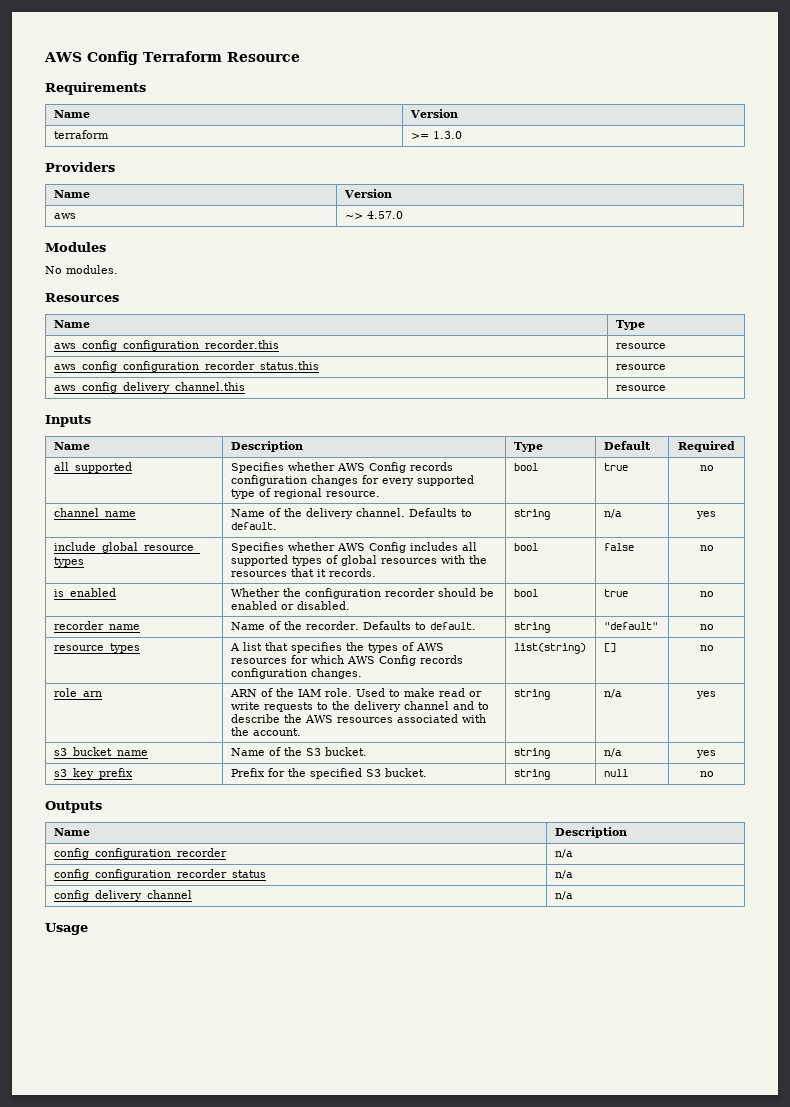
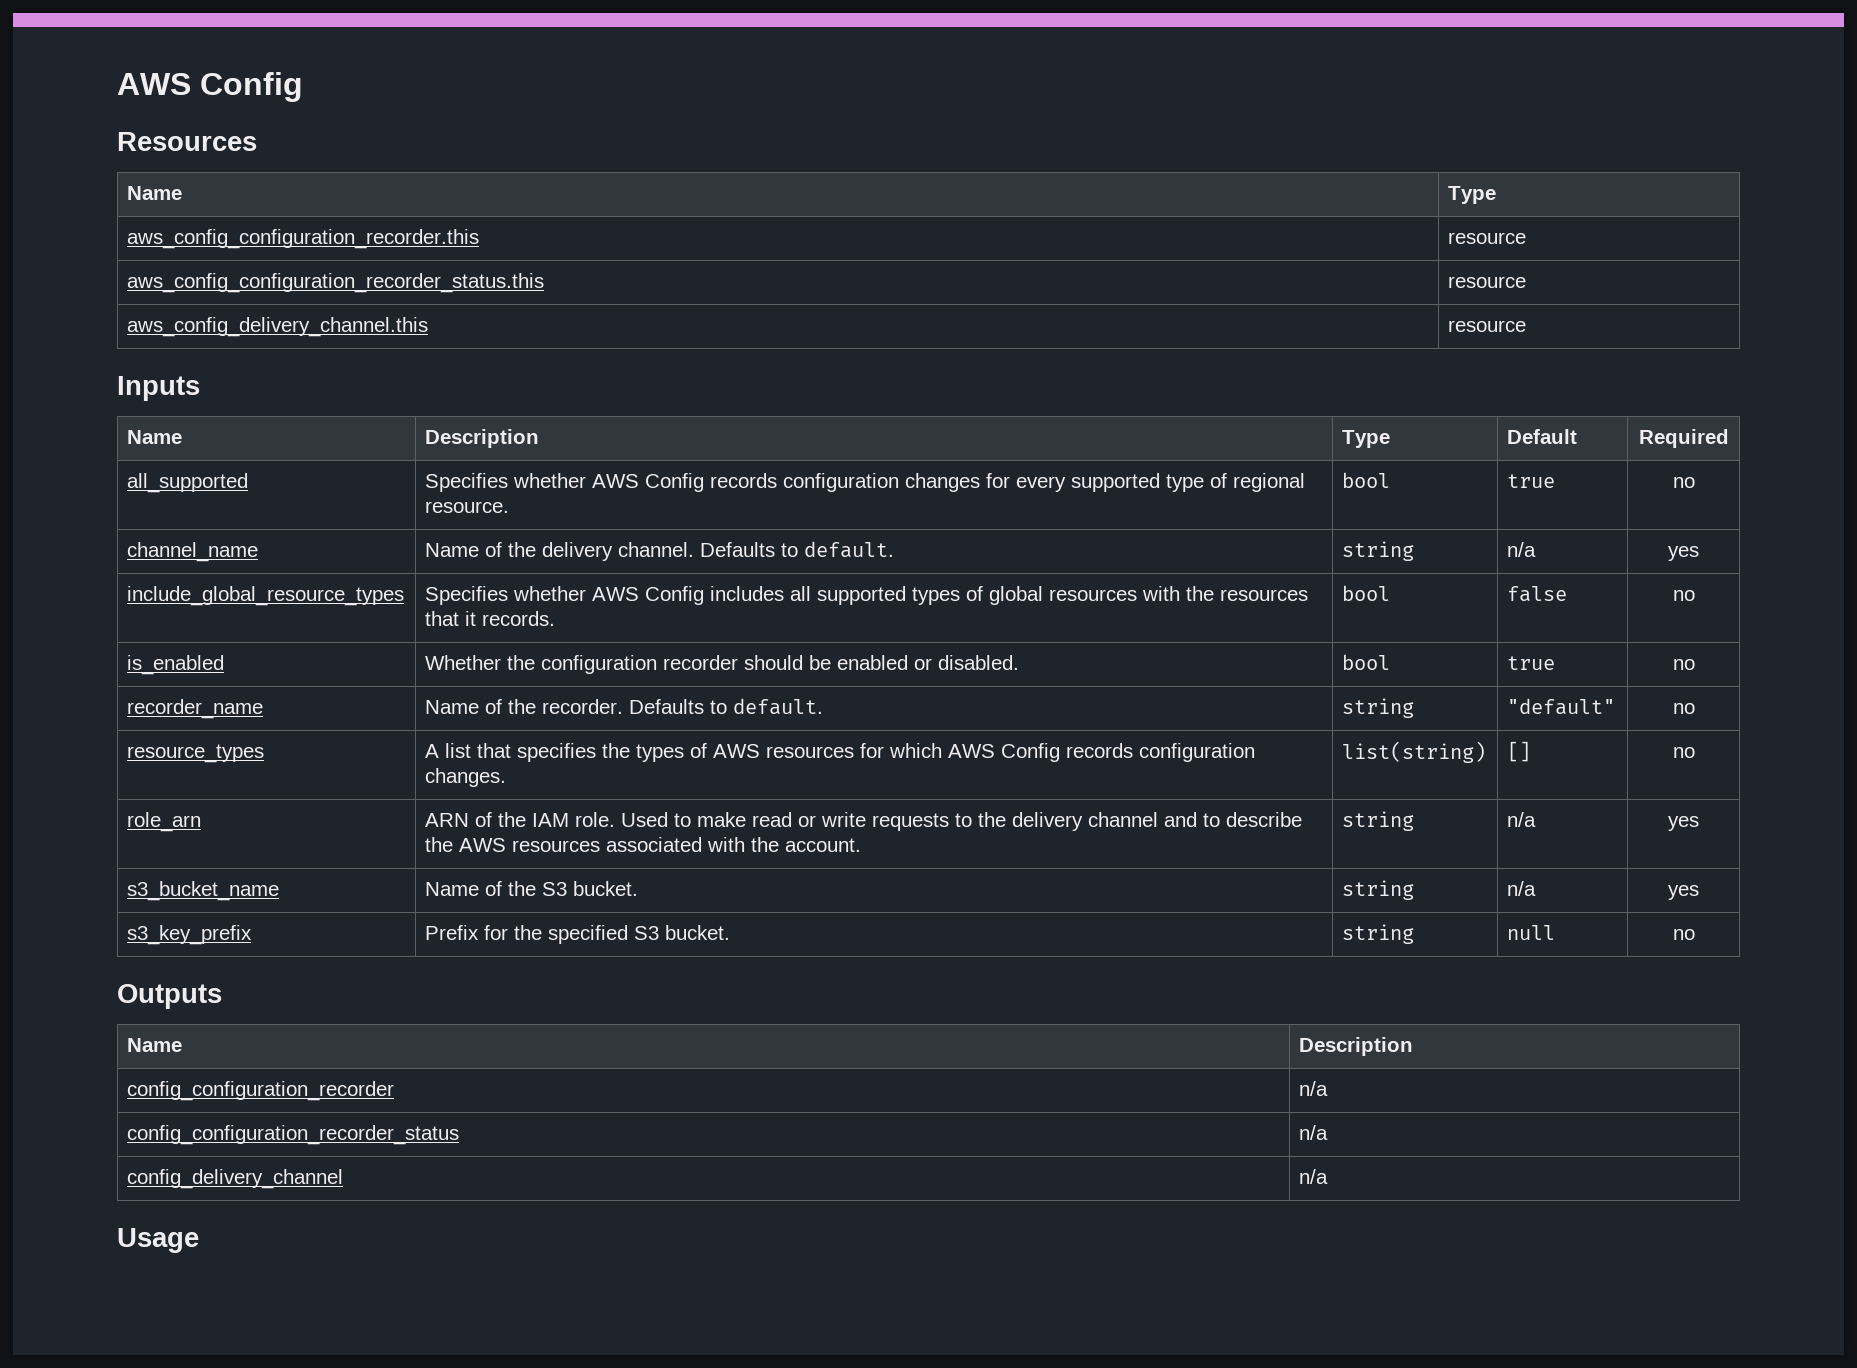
[44,51,300,65] [45,82,146,95] [53,110,90,118] [409,109,458,118] [53,130,109,139] [410,131,462,139] [45,162,115,172] [53,190,90,198] [343,189,392,198] [53,213,76,219] [344,211,403,219] [45,242,106,252] [45,265,118,274] AWS Config Terraform Resource // Requirements // Name | Version // terraform | >= 1.3.0 // Providers // Name | Version // aws | ~> 4.57.0 // Modules // No modules. -> [117,72,303,102] AWS Config

